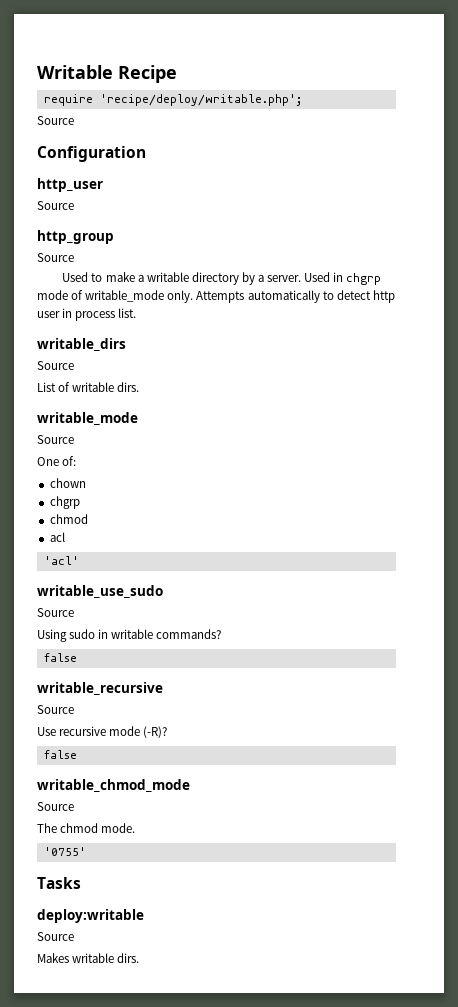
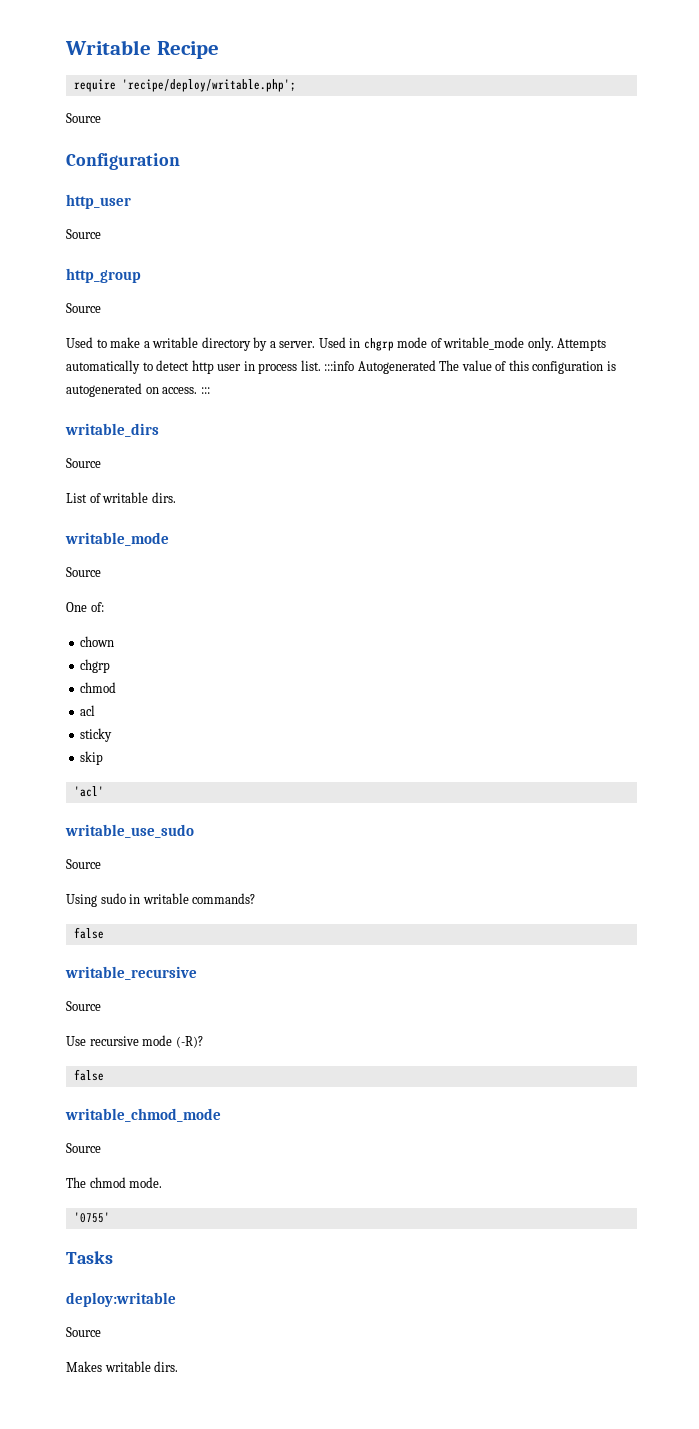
(137, 313) none -> [324,360,616,374] [66,383,210,397] :::info Autogenerated The value of this configuration is autogenerated on access. :::
(65, 537) none -> [80,728,113,742] [80,751,104,765] // sticky // skip

